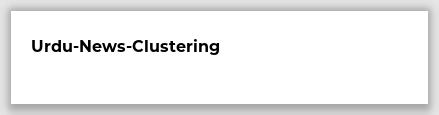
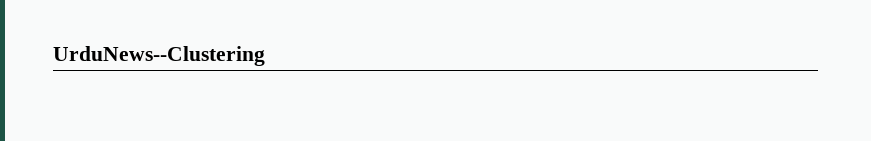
[31,39,220,55] Urdu-News-Clustering -> [53,46,265,66] UrduNews--Clustering

